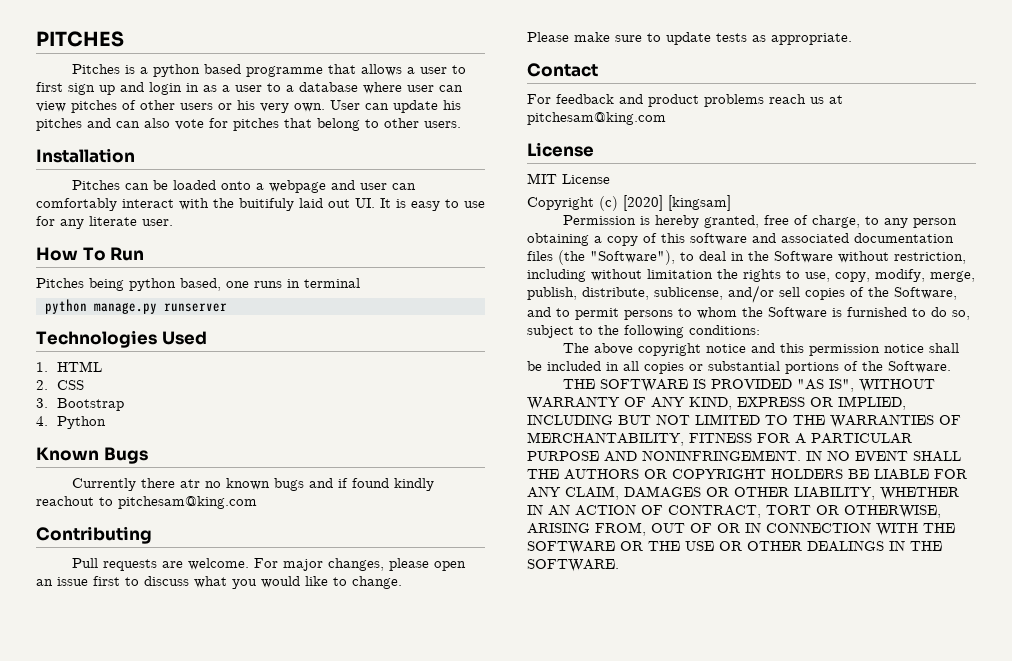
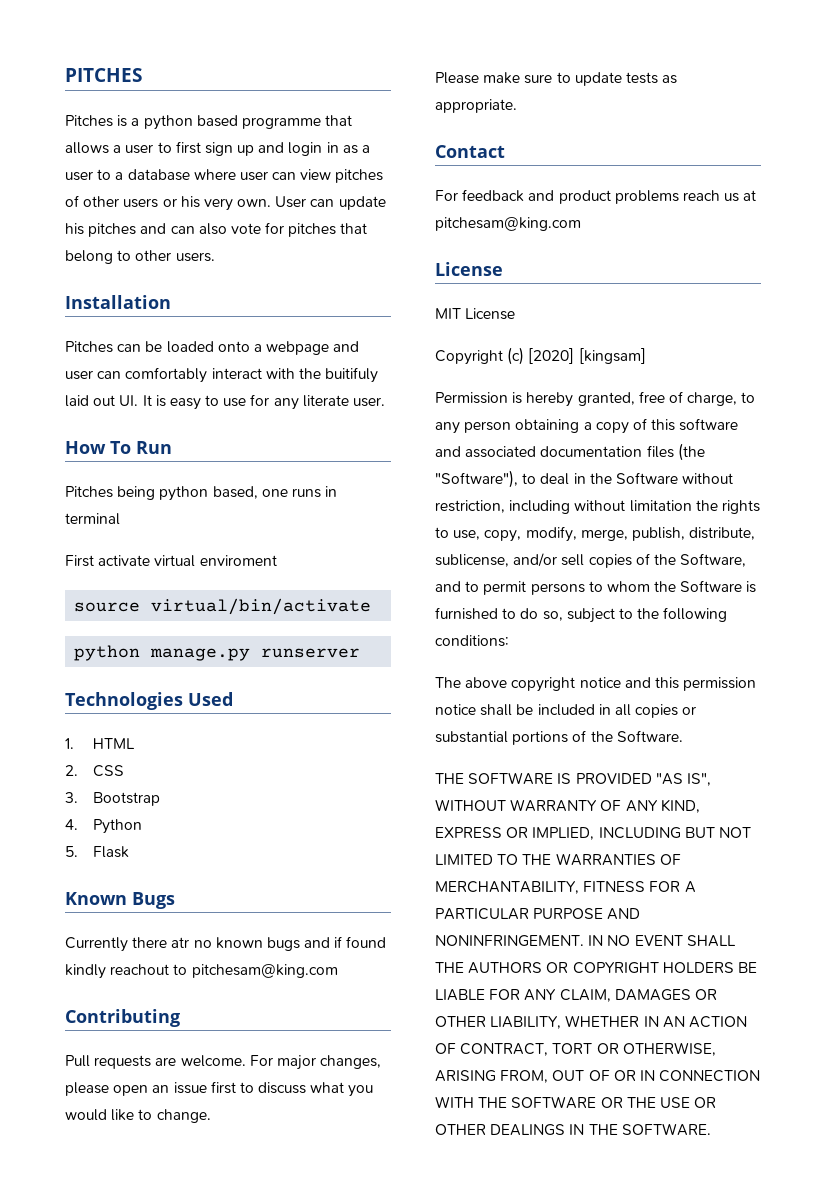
(360, 283) none -> [65,555,277,567] [74,598,372,615] // First activate virtual enviroment // source virtual/bin/activate
(107, 422) none -> [65,846,129,858] // 5. Flask

